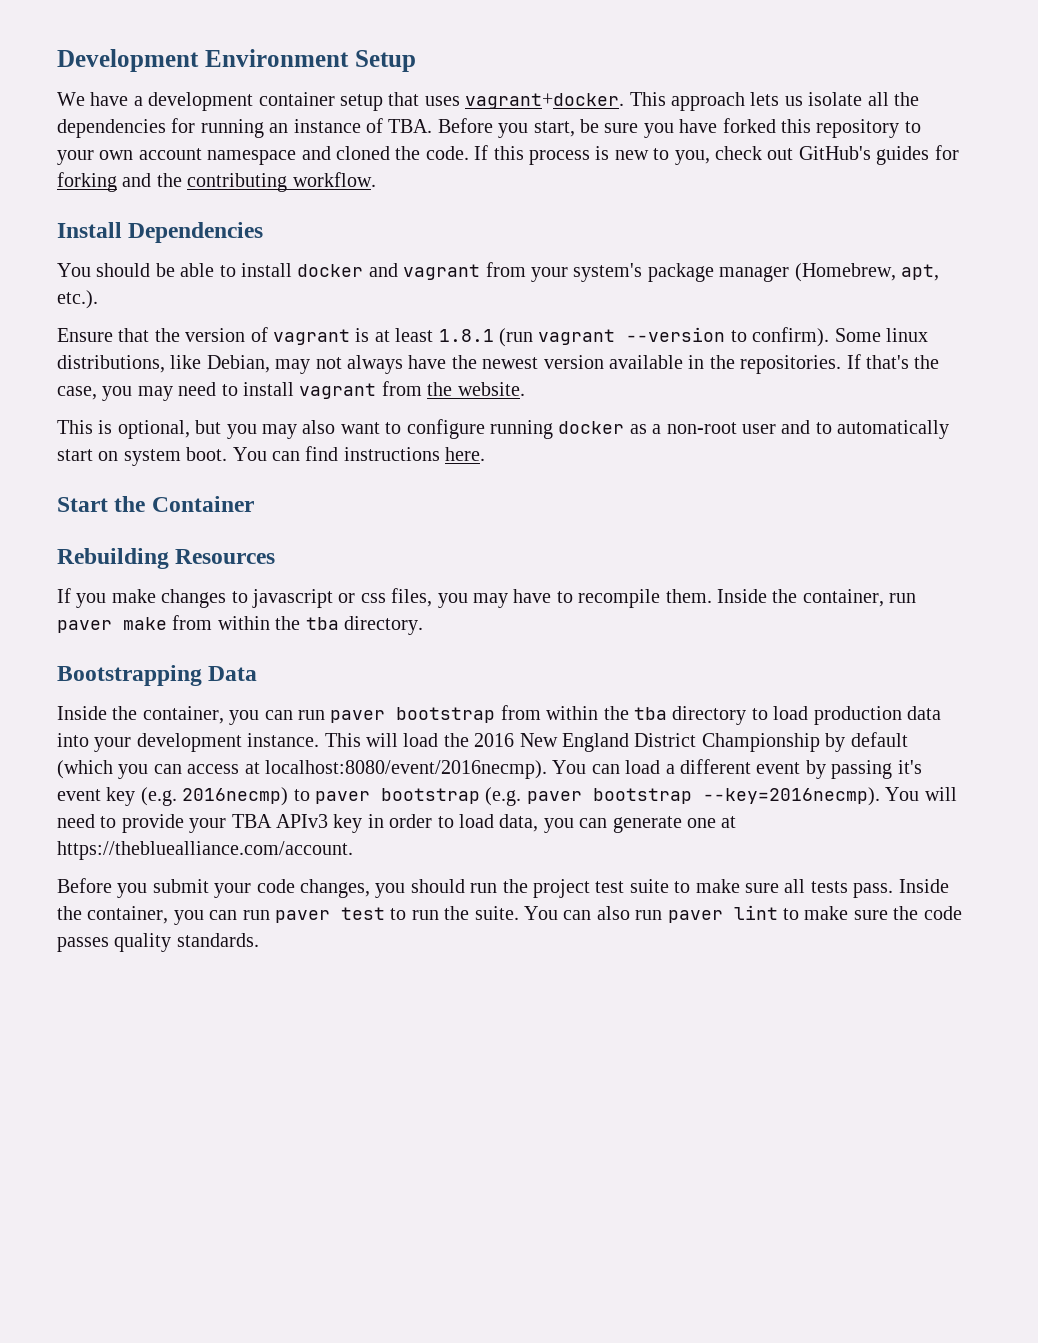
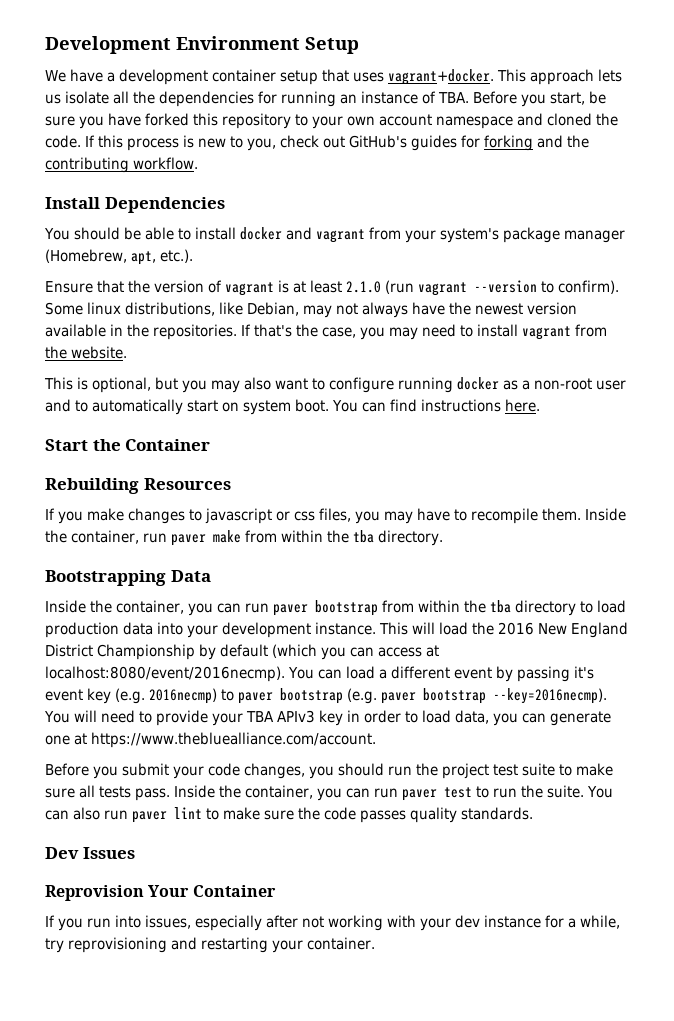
[438,329,494,342] 1.8.1 -> [346,281,381,293] 2.1.0
[57,841,353,860] https://thebluealliance.com/account. -> [91,732,376,748] https://www.thebluealliance.com/account.
(259, 940) none -> [45,847,135,859] [45,885,276,901] [45,915,620,931] [45,937,375,953] // Dev Issues // Reprovision Your Container // If you run into issues, especially after not working with your dev instance for a while, try reprovisioning and restarting your container.

